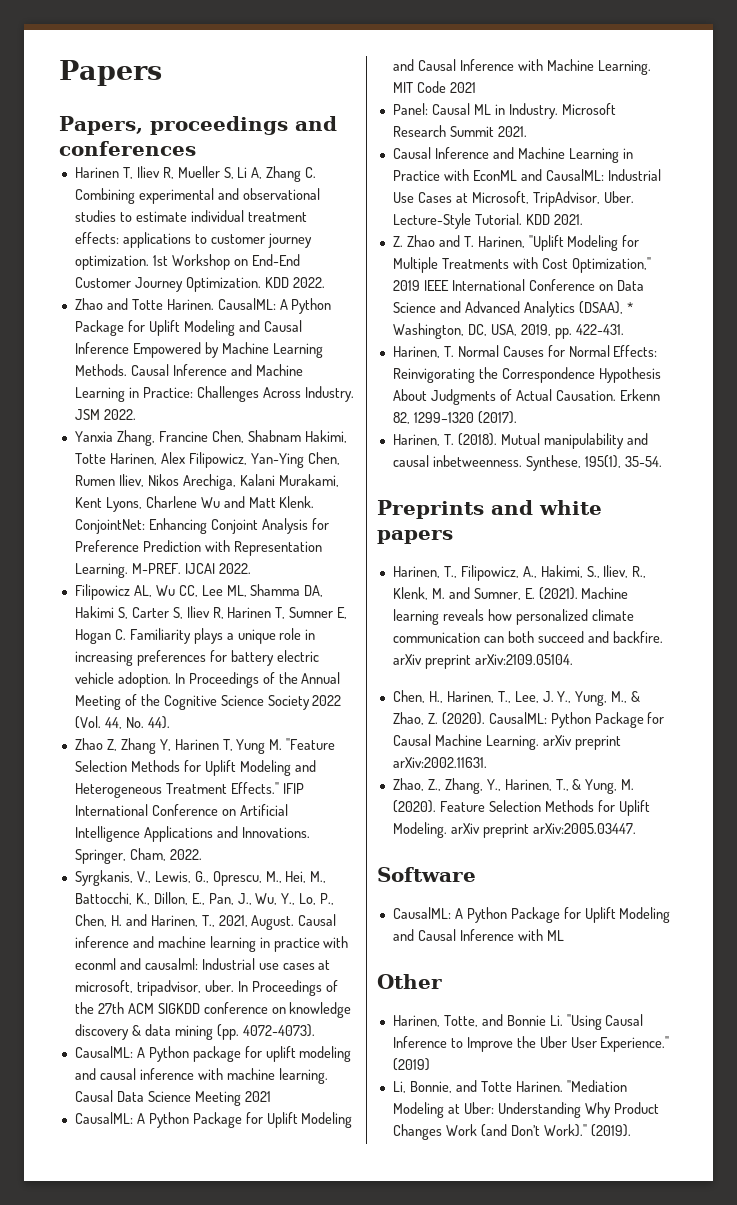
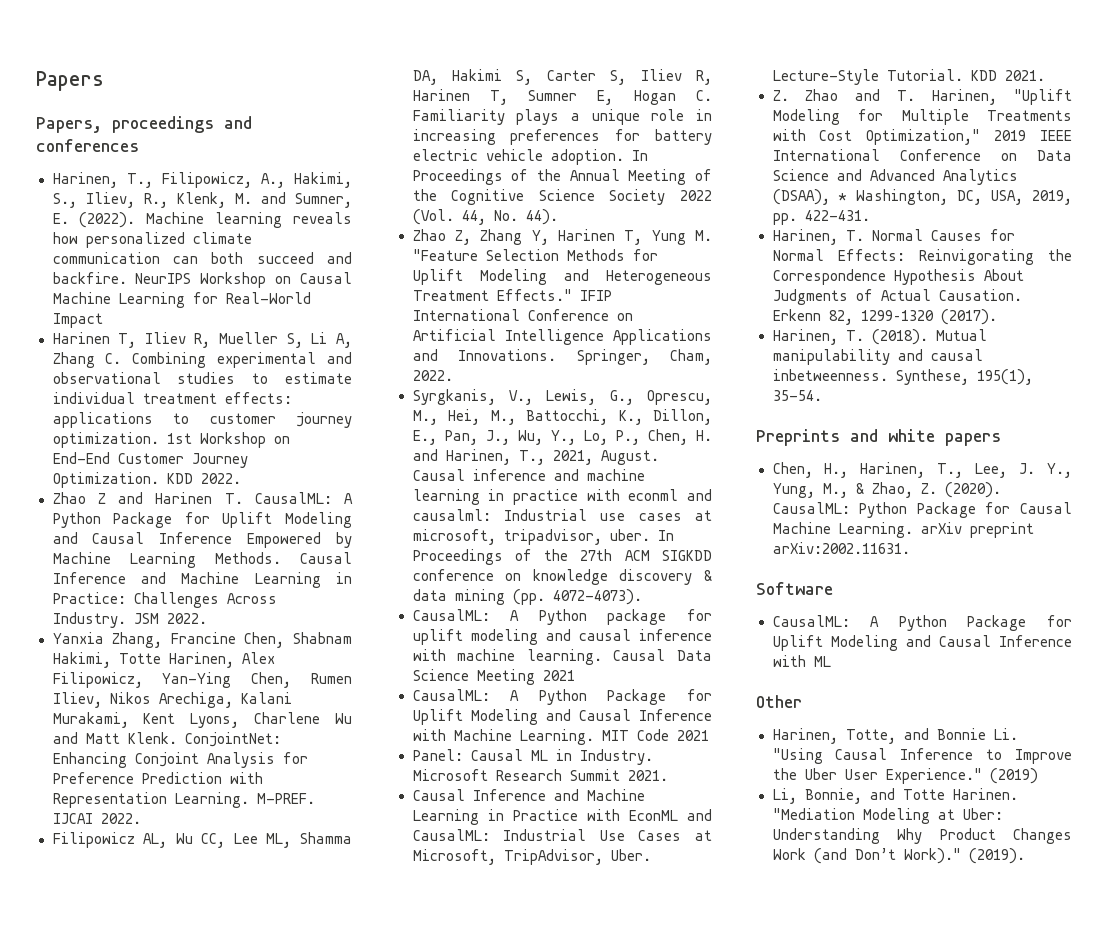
(196, 148) none -> [52,172,352,188] [52,192,353,208] [52,212,352,228] [52,232,252,248] [52,252,352,264] [52,272,352,288] [52,292,311,308] [52,313,103,328] // Harinen, T., Filipowicz, A., Hakimi, S., Iliev, R., Klenk, M. and Sumner, E. (2022). Machine learning reveals how personalized climate communication can both succeed and backfire. NeurIPS Workshop on Causal Machine Learning for Real-World Impact
[106,298,214,310] and Totte Harinen. -> [97,492,243,504] Z and Harinen T.
[392,565,647,581] [392,587,629,600] [392,609,634,625] [392,631,663,643] [392,654,573,669] // Harinen, T., Filipowicz, A., Hakimi, S., Iliev, R., Klenk, M. and Sumner, E. (2021). Machine learning reveals how personalized climate communication can both succeed and backfire. arXiv preprint arXiv:2109.05104. -> (1001, 439) none
[392,778,635,794] [392,800,650,816] [392,822,636,838] // Zhao, Z., Zhang, Y., Harinen, T., & Yung, M. (2020). Feature Selection Methods for Uplift Modeling. arXiv preprint arXiv:2005.03447. -> (910, 548) none

